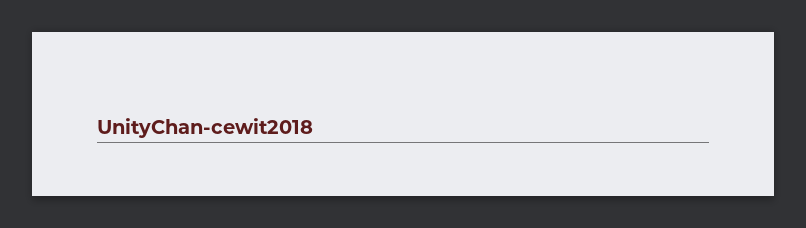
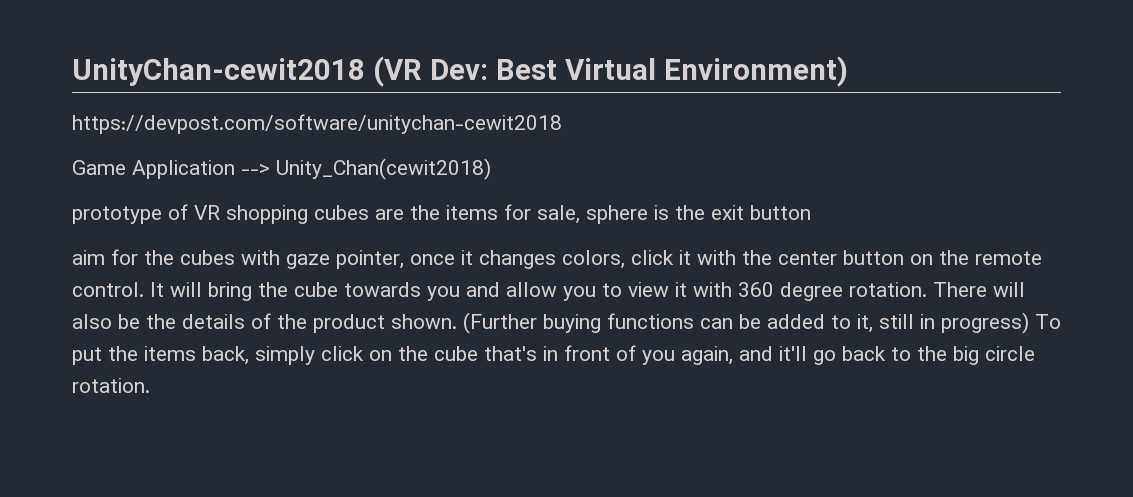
(313, 128) none -> [372,56,848,87] [72,114,562,134] [72,158,491,180] [72,204,811,224] [72,249,1042,269] [72,282,1025,301] [72,312,1061,334] [72,345,1035,365] [72,378,150,393] (VR Dev: Best Virtual Environment) // https://devpost.com/software/unitychan-cewit2018 // Game Application --> Unity_Chan(cewit2018) // prototype of VR shopping cubes are the items for sale, sphere is the exit button // aim for the cubes with gaze pointer, once it changes colors, click it with the center button on the remote control. It will bring the cube towards you and allow you to view it with 360 degree rotation. There will also be the details of the product shown. (Further buying functions can be added to it, still in progress) To put the items back, simply click on the cube that's in front of you again, and it'll go back to the big circle rotation.

